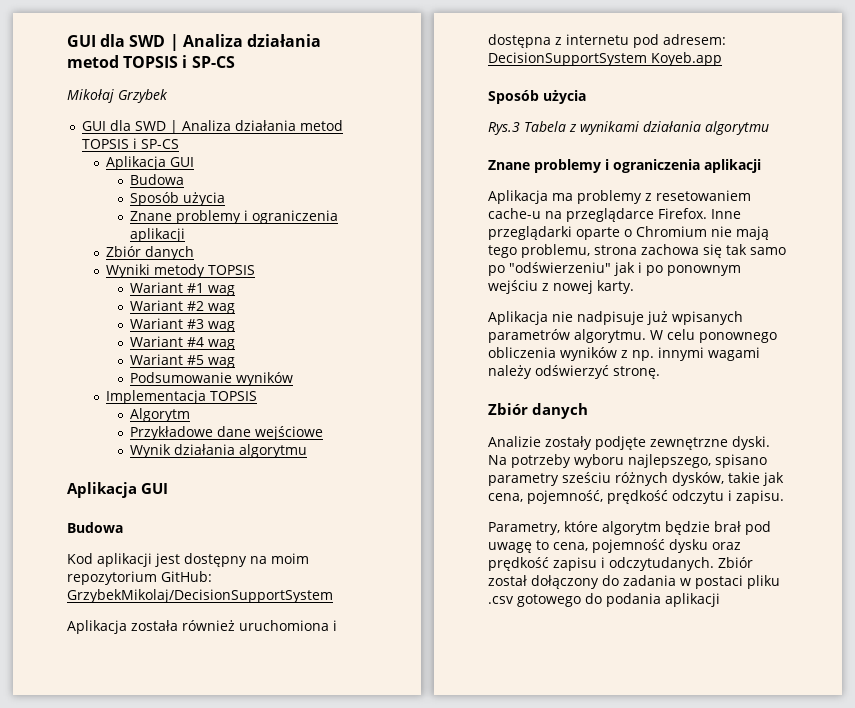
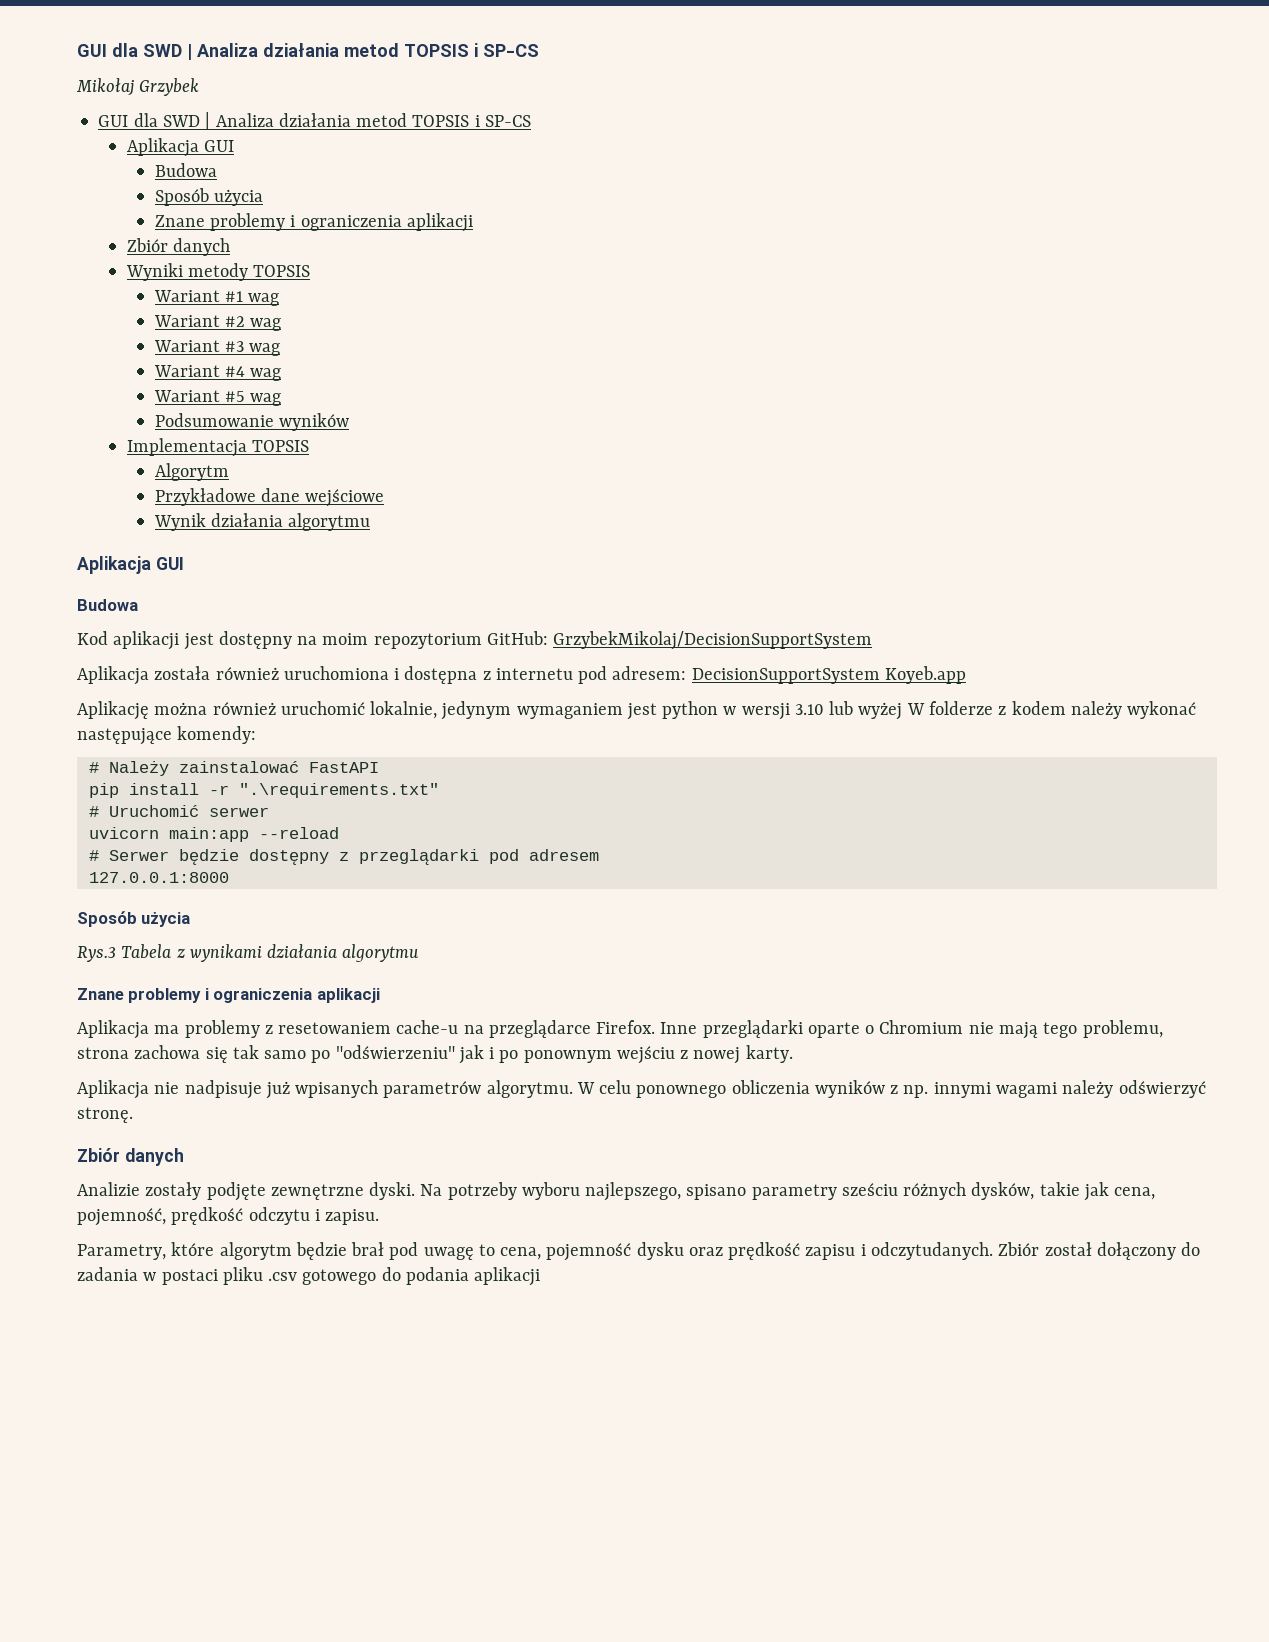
(722, 59) none -> [77,701,1197,720] [77,726,257,745] [88,761,379,776] [88,783,439,798] [88,805,269,817] [88,827,339,842] [88,849,599,865] [88,872,229,883] // Aplikację można również uruchomić lokalnie, jedynym wymaganiem jest python w wersji 3.10 lub wyżej W folderze z kodem należy wykonać następujące komendy: // # Należy zainstalować FastAPI // pip install -r ".\requirements.txt" // # Uruchomić serwer // uvicorn main:app --reload // # Serwer będzie dostępny z przeglądarki pod adresem // 127.0.0.1:8000

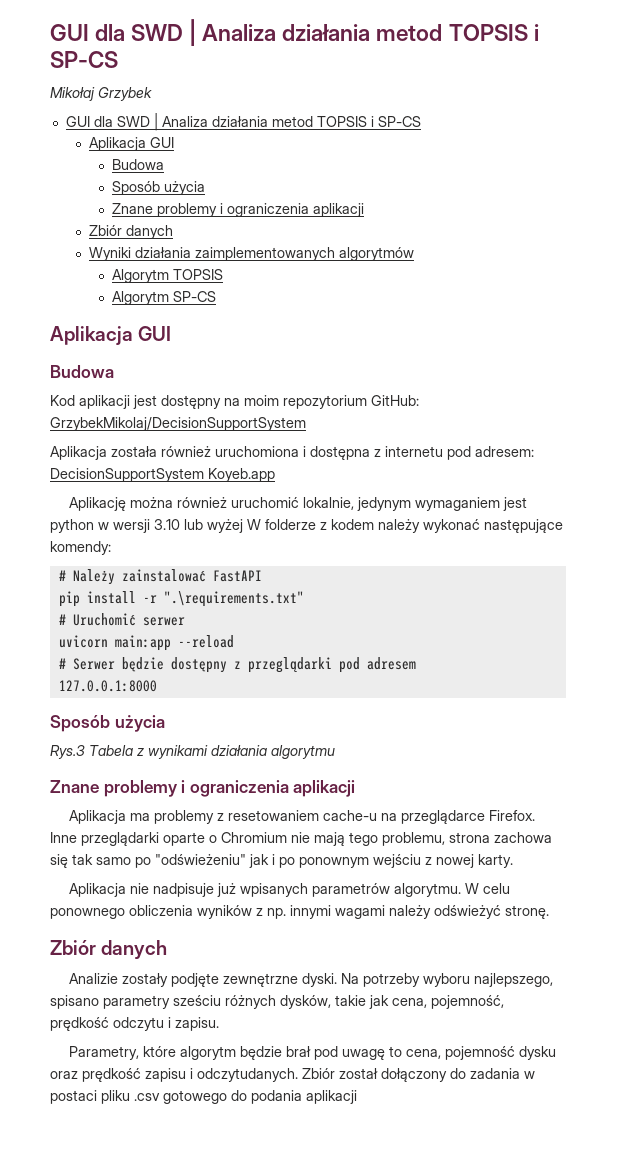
[187,263,311,281] [153,290,280,306] [153,315,282,331] [153,340,281,356] [153,365,282,381] [153,390,282,406] [154,413,350,431] [126,438,309,457] [154,463,229,481] [154,488,385,507] [153,513,371,531] metody TOPSIS // Wariant #1 wag // Wariant #2 wag // Wariant #3 wag // Wariant #4 wag // Wariant #5 wag // Podsumowanie wyników // Implementacja TOPSIS // Algorytm // Przykładowe dane wejściowe // Wynik działania algorytmu -> [135,247,415,261] [112,269,224,283] [112,291,217,305] działania zaimplementowanych algorytmów // Algorytm TOPSIS // Algorytm SP-CS
[335,1045,455,1059] "odświerzeniu" -> [155,854,246,865] "odświeżeniu"
[1118,1080,1206,1098] odświerzyć -> [434,905,501,919] odświeżyć

